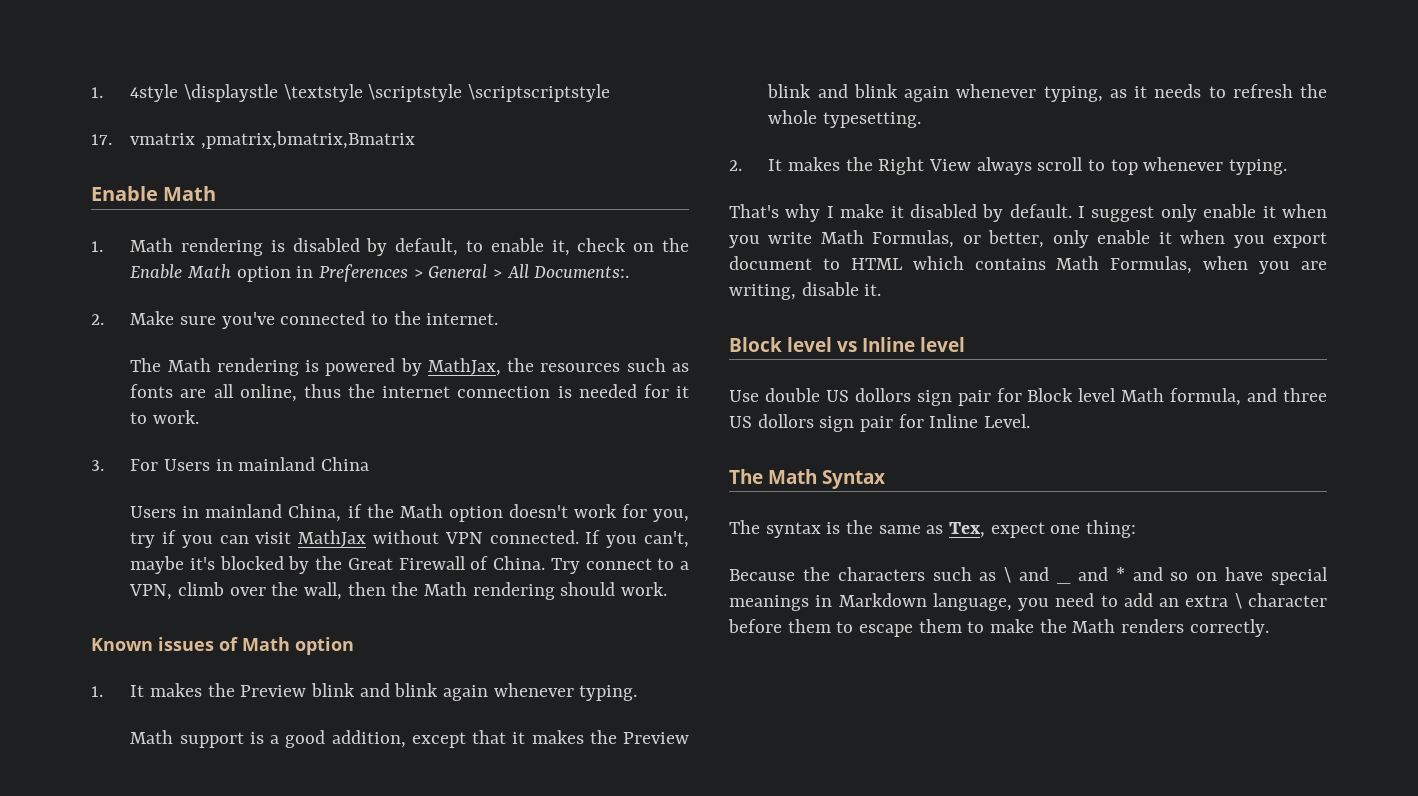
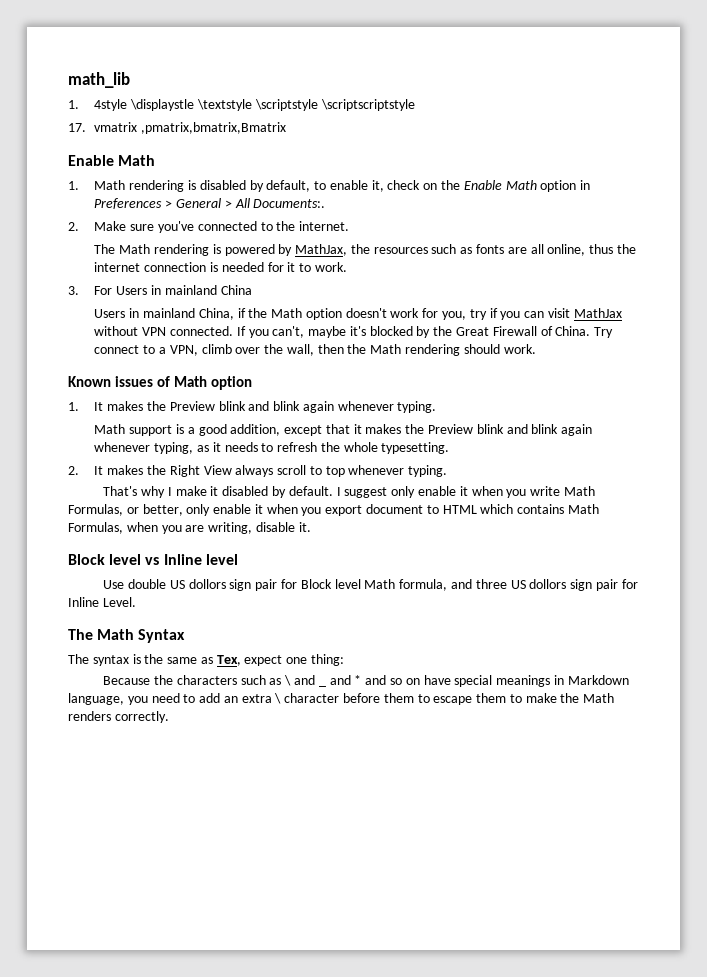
(91, 92) none -> [68,72,130,88] math_lib //

